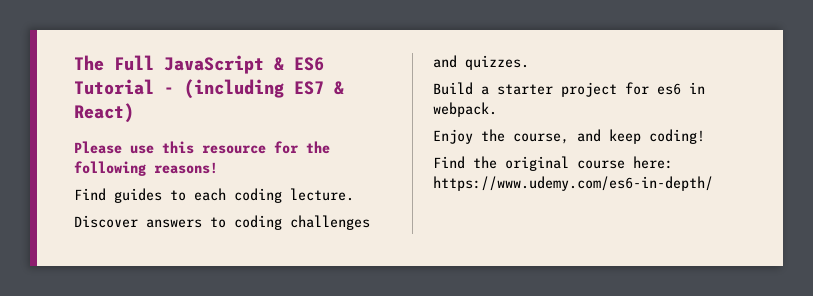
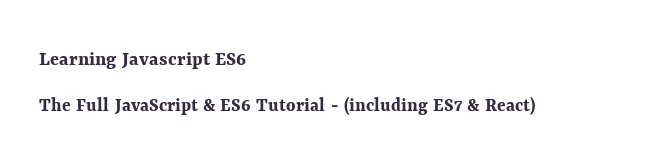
(74, 63) none -> [39,52,247,69] Learning Javascript ES6 //
[74,141,330,154] [74,161,218,176] [74,188,354,203] [74,215,370,230] [433,55,529,70] [433,82,705,97] [433,102,497,117] [433,129,705,144] [433,156,673,171] [433,176,713,191] // Please use this resource for the following reasons! // Find guides to each coding lecture. // Discover answers to coding challenges and quizzes. // Build a starter project for es6 in webpack. // Enjoy the course, and keep coding! // Find the original course here: https://www.udemy.com/es6-in-depth/ -> (535, 105) none

